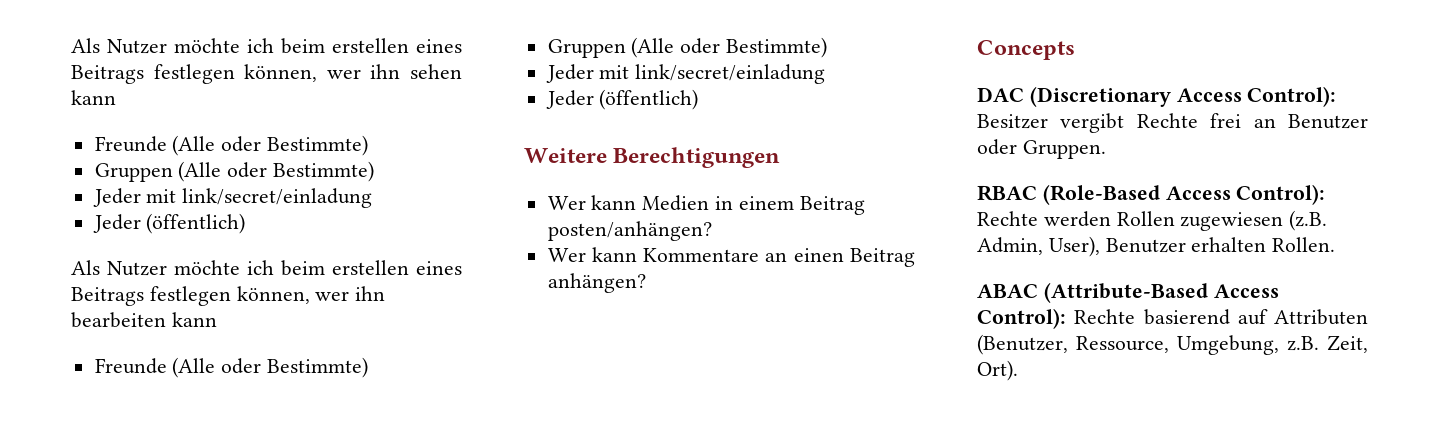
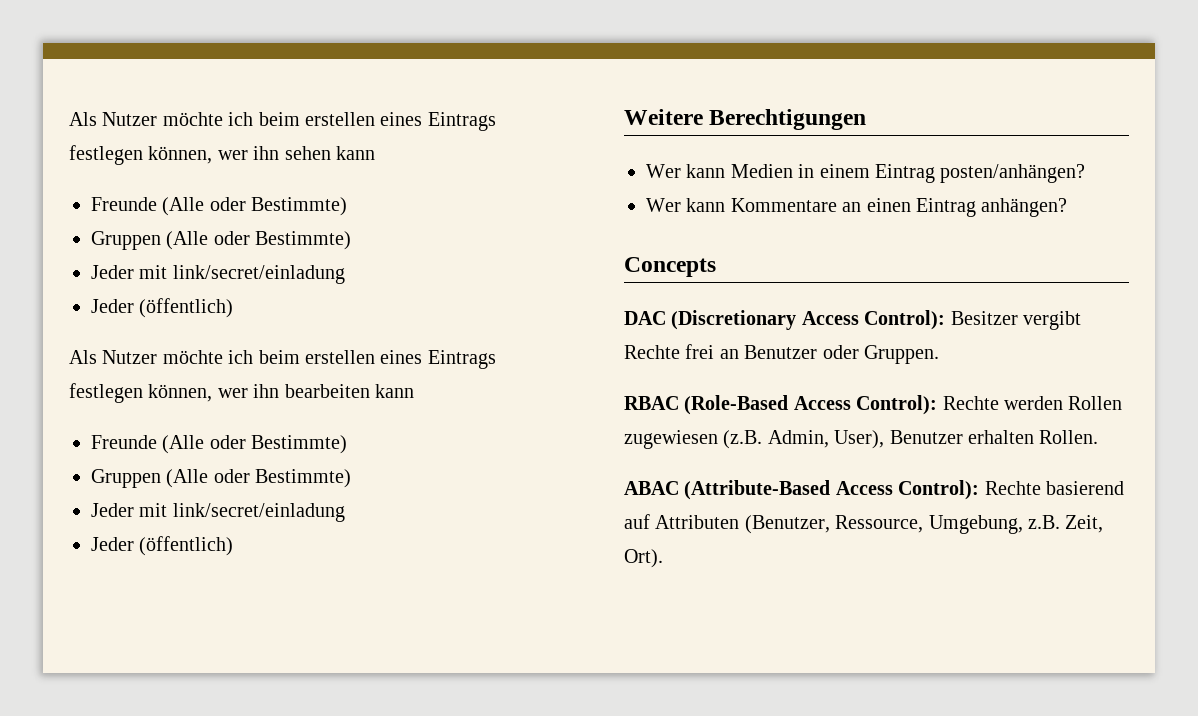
[71,38,462,54] [71,65,144,84] Als Nutzer möchte ich beim erstellen eines Beitrags -> [69,112,496,131] Als Nutzer möchte ich beim erstellen eines Eintrags
[71,287,144,306] Beitrags -> [427,350,496,369] Eintrags
[799,196,865,215] Beitrag -> [875,164,935,183] Eintrag
[850,248,915,267] Beitrag -> [916,198,976,217] Eintrag

